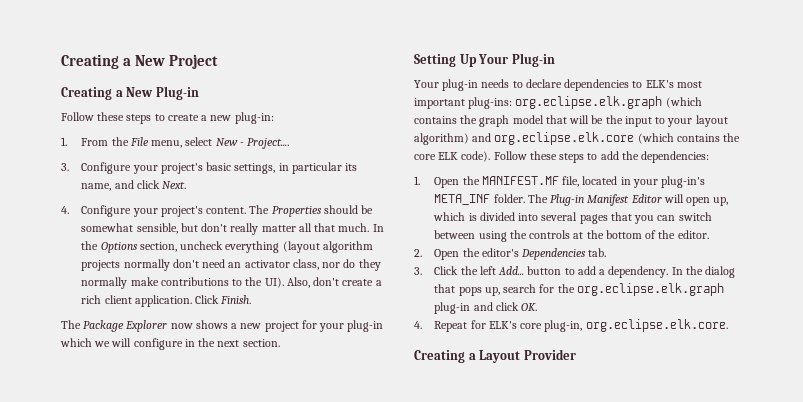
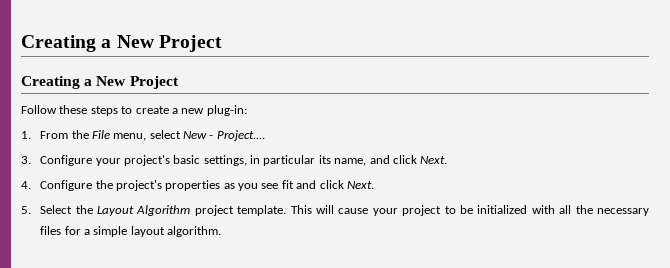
[155,86,199,100] Plug-in -> [129,76,179,89] Project
[132,205,374,217] [81,223,384,235] [81,241,373,253] [81,259,381,271] [81,277,382,289] [81,295,252,307] [61,320,384,332] [60,338,280,350] [414,53,555,67] [414,79,702,91] [414,96,702,109] [414,115,728,127] [414,132,741,145] [414,151,710,163] [414,176,706,188] [434,194,729,206] [433,212,712,224] [434,230,709,242] [414,248,607,260] [414,266,736,278] [434,283,724,296] [434,302,538,314] [414,319,728,332] [414,349,576,363] your project's content. The Properties should be somewhat sensible, but don't really matter all that much. In the Options section, uncheck everything (layout algorithm projects normally don't need an activator class, nor do they normally make contributions to the UI). Also, don't create a rich client application. Click Finish. // The Package Explorer now shows a new project for your plug-in which we will configure in the next section. // Setting Up Your Plug-in // Your plug-in needs to declare dependencies to ELK's most important plug-ins: org.eclipse.elk.graph (which contains the graph model that will be the input to your layout algorithm) and org.eclipse.elk.core (which contains the core ELK code). Follow these steps to add the dependencies: // 1. Open the MANIFEST.MF file, located in your plug-in's META_INF folder. The Plug-in Manifest Editor will open up, which is divided into several pages that you can switch between using the controls at the bottom of the editor. // 2. Open the editor's Dependencies tab. // 3. Click the left Add... button to add a dependency. In the dialog that pops up, search for the org.eclipse.elk.graph plug-in and click OK. // 4. Repeat for ELK's core plug-in, org.eclipse.elk.core. // Creating a Layout Provider -> [95,180,374,191] [21,205,650,216] [40,226,222,237] the project's properties as you see fit and click Next. // 5. Select the Layout Algorithm project template. This will cause your project to be initialized with all the necessary files for a simple layout algorithm.

